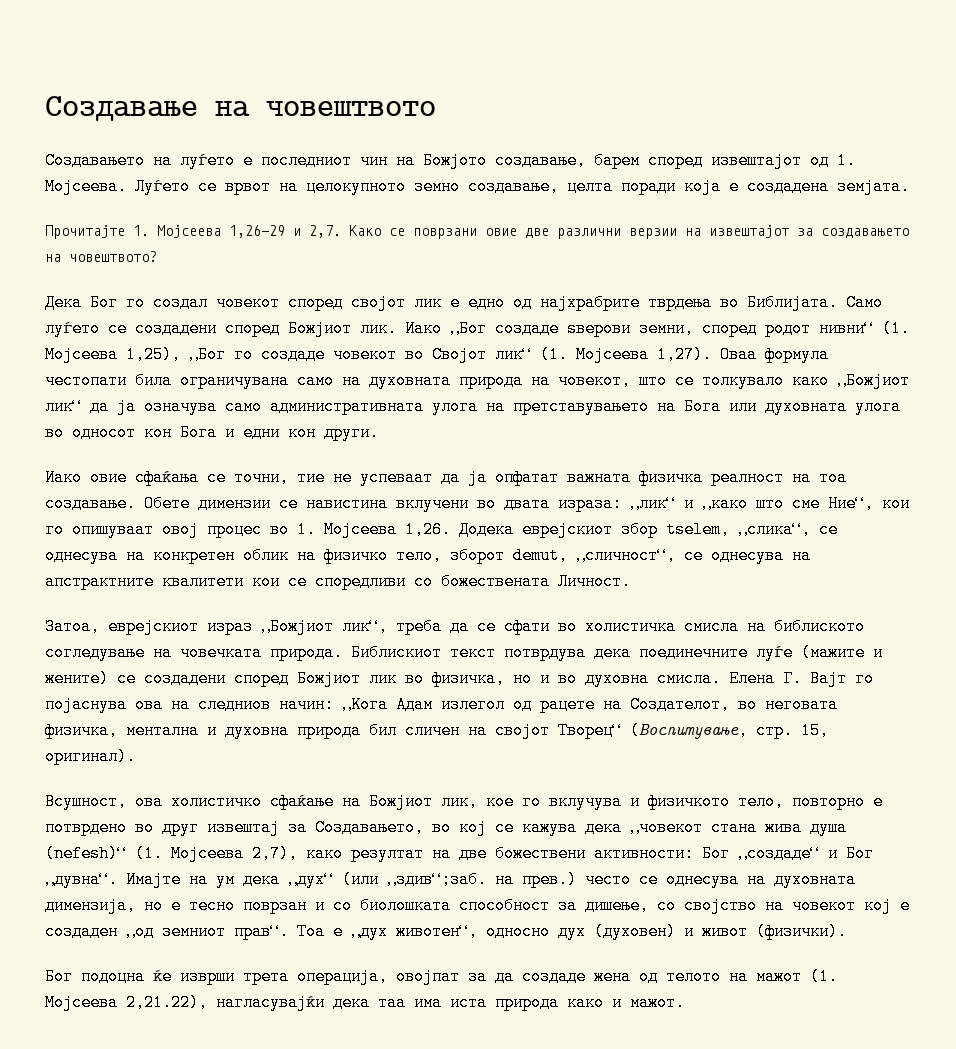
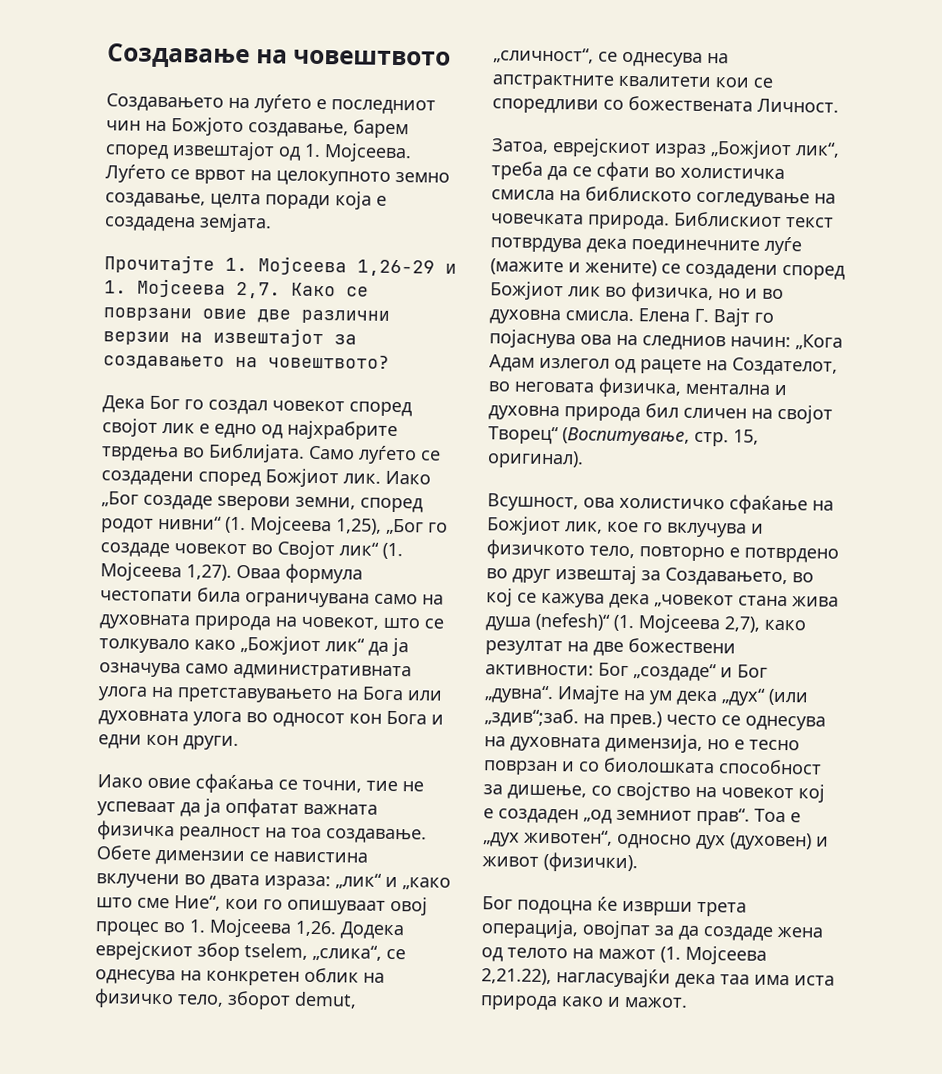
(301, 232) none -> [104,278,226,298] 1. Мојсеева

